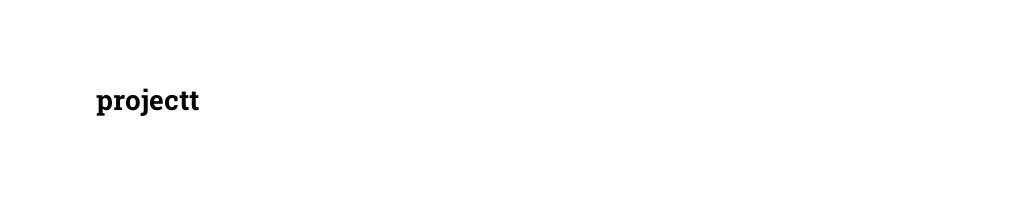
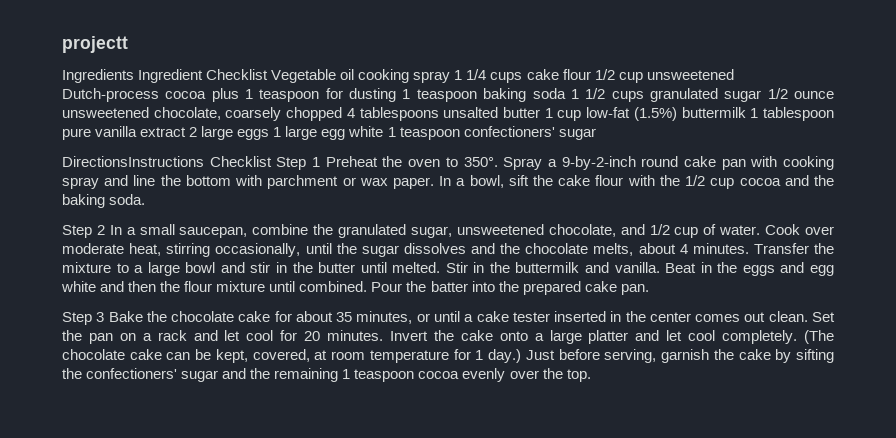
(199, 102) none -> [62,69,734,83] [62,88,835,102] [62,107,834,121] [62,126,596,140] [62,156,834,170] [62,175,835,189] [62,194,146,208] [62,224,835,238] [62,243,834,257] [62,262,835,276] [61,281,649,295] [62,311,835,325] [62,330,834,344] [62,349,834,363] [62,368,591,382] // Ingredients Ingredient Checklist Vegetable oil cooking spray 1 1/4 cups cake flour 1/2 cup unsweetened Dutch-process cocoa plus 1 teaspoon for dusting 1 teaspoon baking soda 1 1/2 cups granulated sugar 1/2 ounce unsweetened chocolate, coarsely chopped 4 tablespoons unsalted butter 1 cup low-fat (1.5%) buttermilk 1 tablespoon pure vanilla extract 2 large eggs 1 large egg white 1 teaspoon confectioners' sugar // DirectionsInstructions Checklist Step 1 Preheat the oven to 350°. Spray a 9-by-2-inch round cake pan with cooking spray and line the bottom with parchment or wax paper. In a bowl, sift the cake flour with the 1/2 cup cocoa and the baking soda. // Step 2 In a small saucepan, combine the granulated sugar, unsweetened chocolate, and 1/2 cup of water. Cook over moderate heat, stirring occasionally, until the sugar dissolves and the chocolate melts, about 4 minutes. Transfer the mixture to a large bowl and stir in the butter until melted. Stir in the buttermilk and vanilla. Beat in the eggs and egg white and then the flour mixture until combined. Pour the batter into the prepared cake pan. // Step 3 Bake the chocolate cake for about 35 minutes, or until a cake tester inserted in the center comes out clean. Set the pan on a rack and let cool for 20 minutes. Invert the cake onto a large platter and let cool completely. (The chocolate cake can be kept, covered, at room temperature for 1 day.) Just before serving, garnish the cake by sifting the confectioners' sugar and the remaining 1 teaspoon cocoa evenly over the top.

